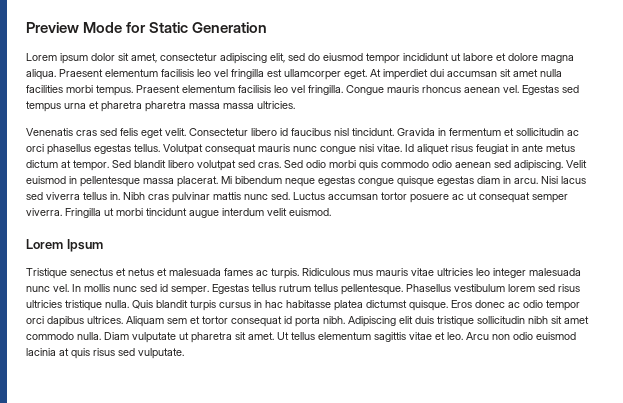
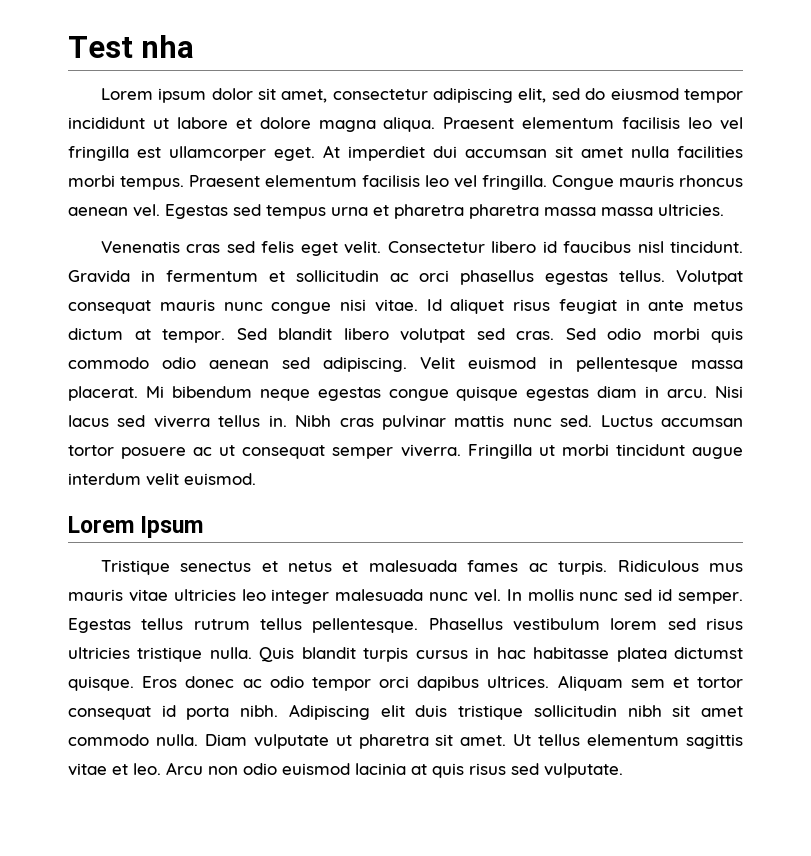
[26,22,268,33] Preview Mode for Static Generation -> [68,35,195,58] Test nha

